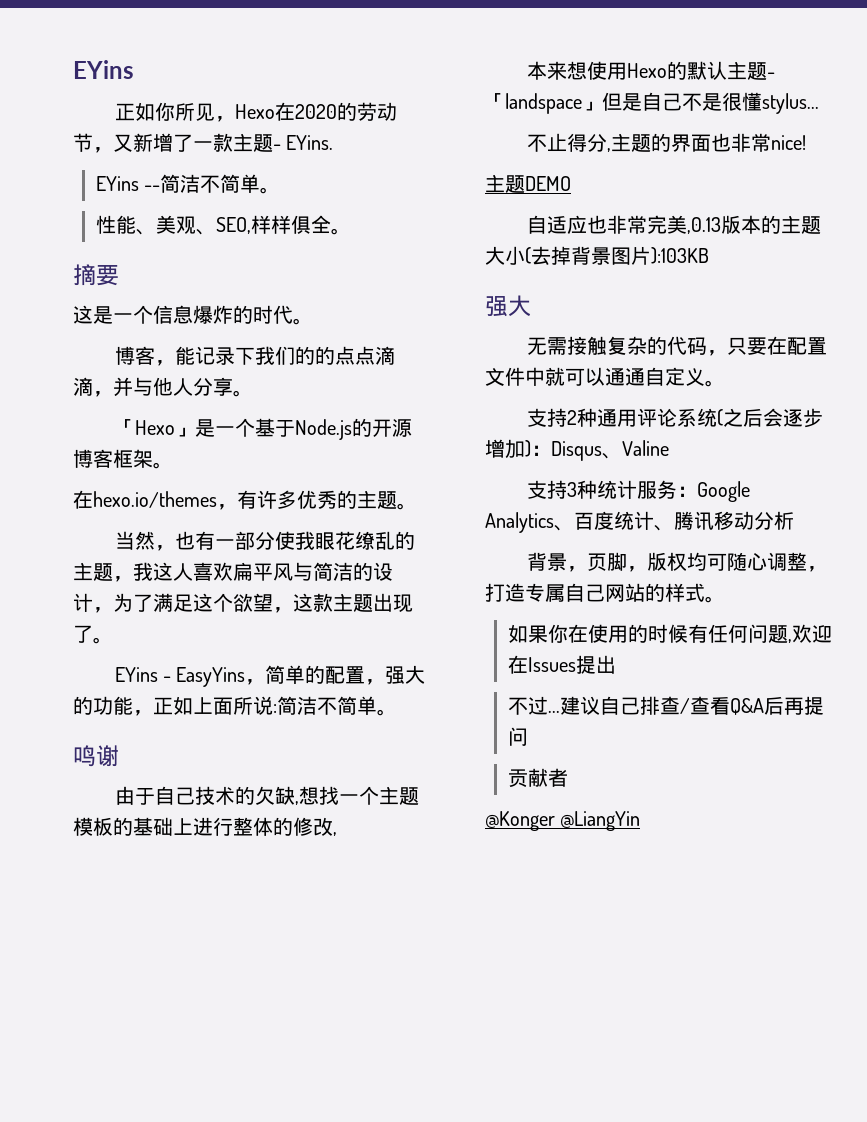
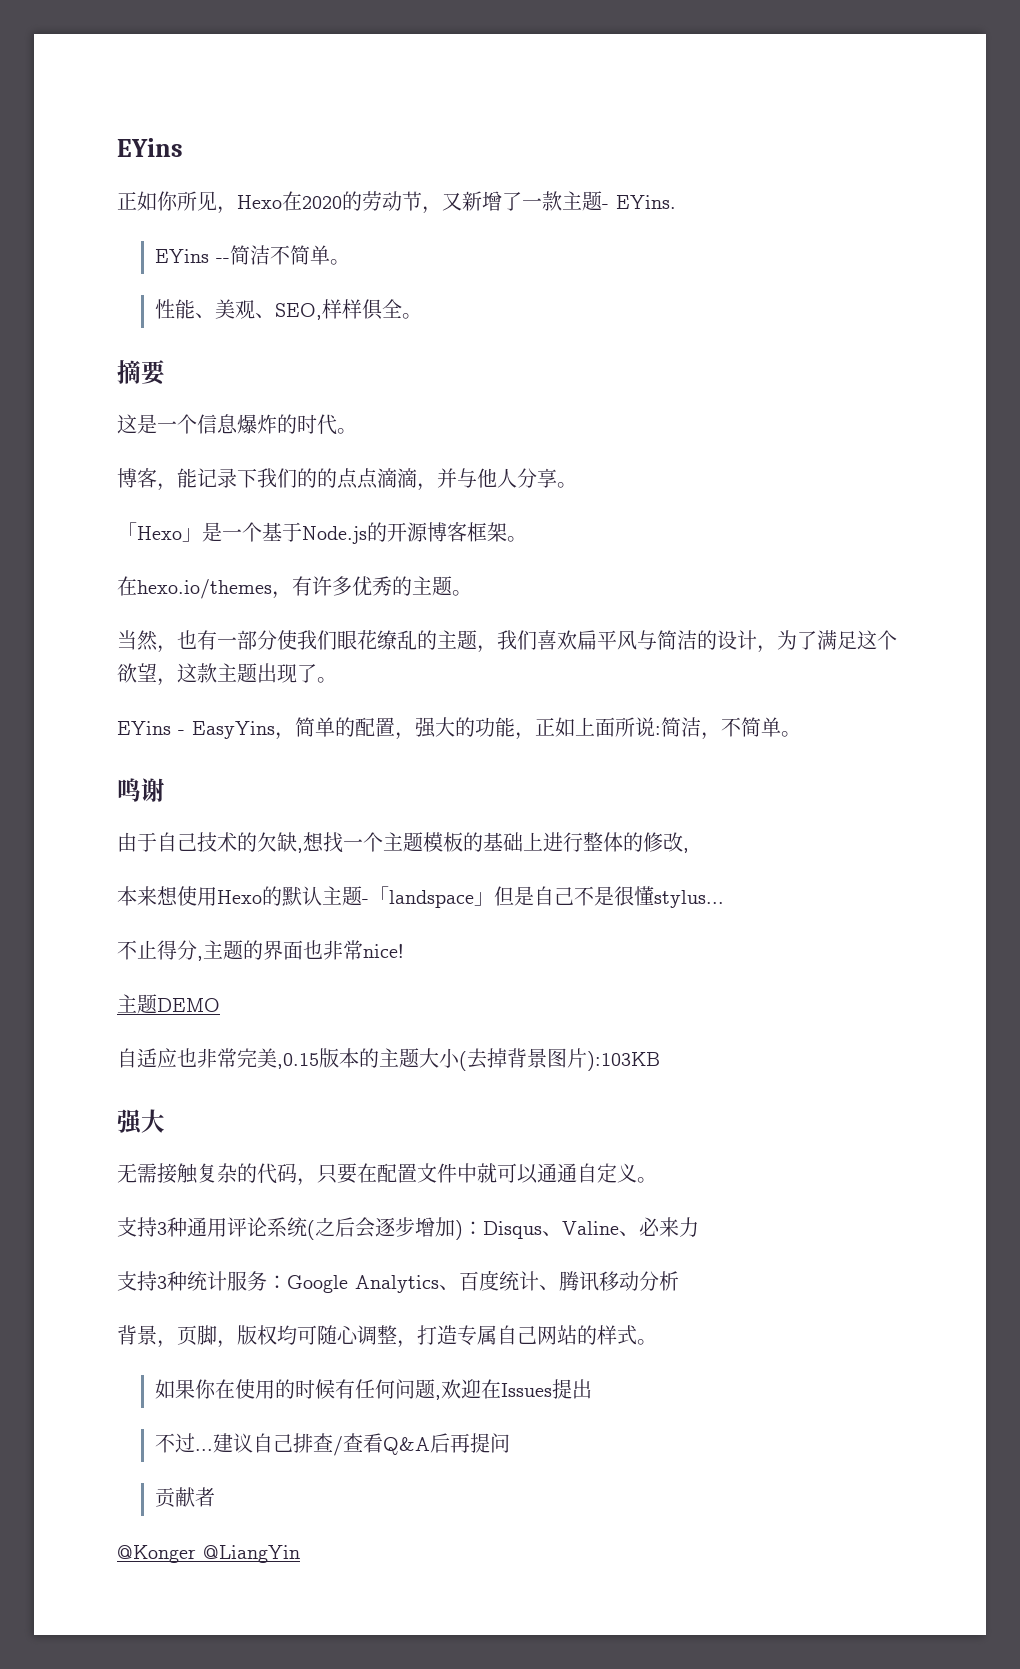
(315, 540) none -> [317,630,337,650] 们
[153,562,193,581] 这人 -> [517,630,537,650] 们
(317, 705) none -> [701,732,721,740] ，
[686,217,721,234] ,0.13 -> [277,1053,319,1069] ,0.15
[566,410,577,425] 2 -> [157,1222,167,1235] 3
(669, 448) none -> [619,1217,699,1237] 、必来力

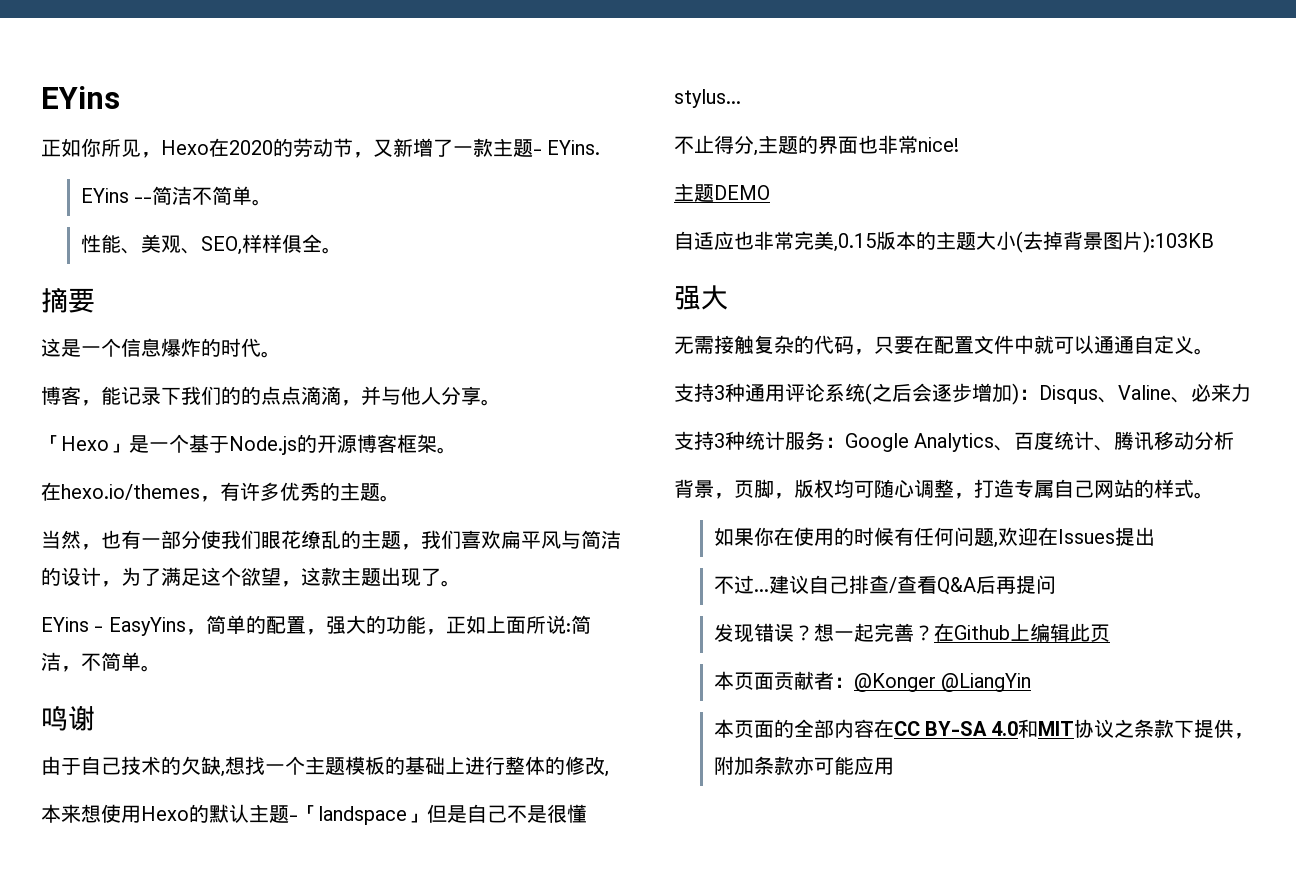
(511, 1443) none -> [713,623,1110,643] [713,671,774,690] 发现错误？想一起完善？在Github上编辑此页 // 本页面
(216, 1497) // -> [833,677,854,688] ：
(300, 1554) none -> [713,719,1255,739] [713,756,894,776] // 本页面的全部内容在CC BY-SA 4.0和MIT协议之条款下提供，附加条款亦可能应用

